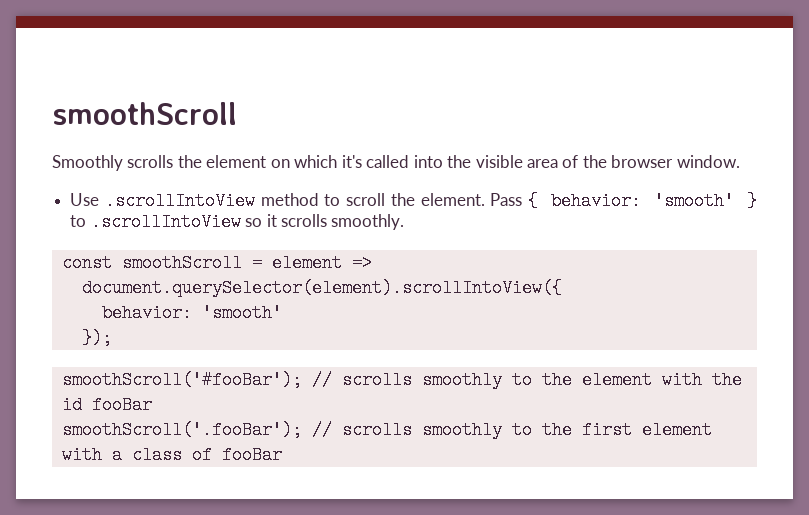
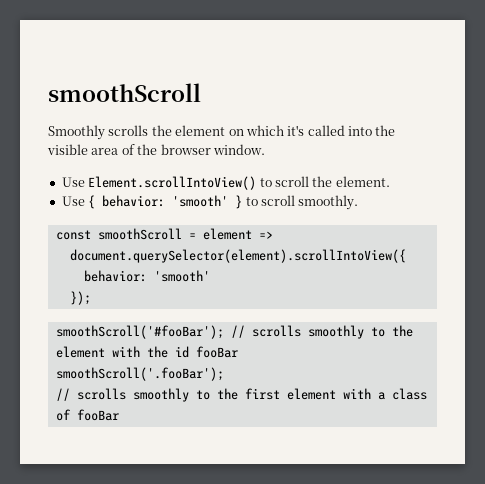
[104,192,319,210] .scrollIntoView method -> [88,176,257,190] Element.scrollIntoView()
[490,193,523,206] Pass -> [61,196,85,206] // Use
[90,213,327,231] .scrollIntoView so it scrolls -> [260,195,295,206] scroll
(302, 430) none -> (224, 374) //

